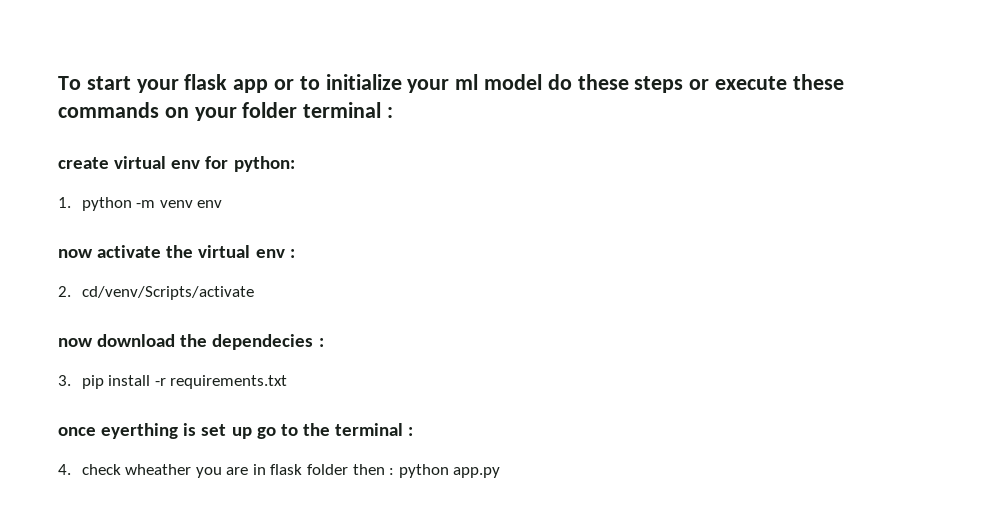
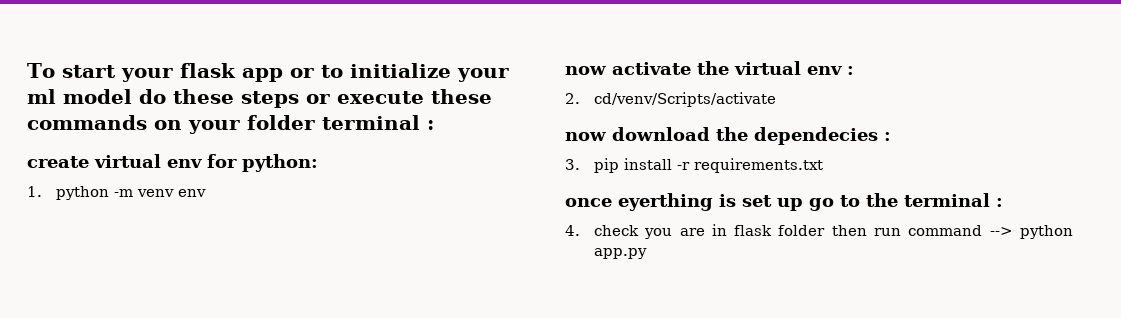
[125,464,192,475] wheather -> (639, 230) none
[389,468,395,475] : -> [874,225,1013,236] run command -->

